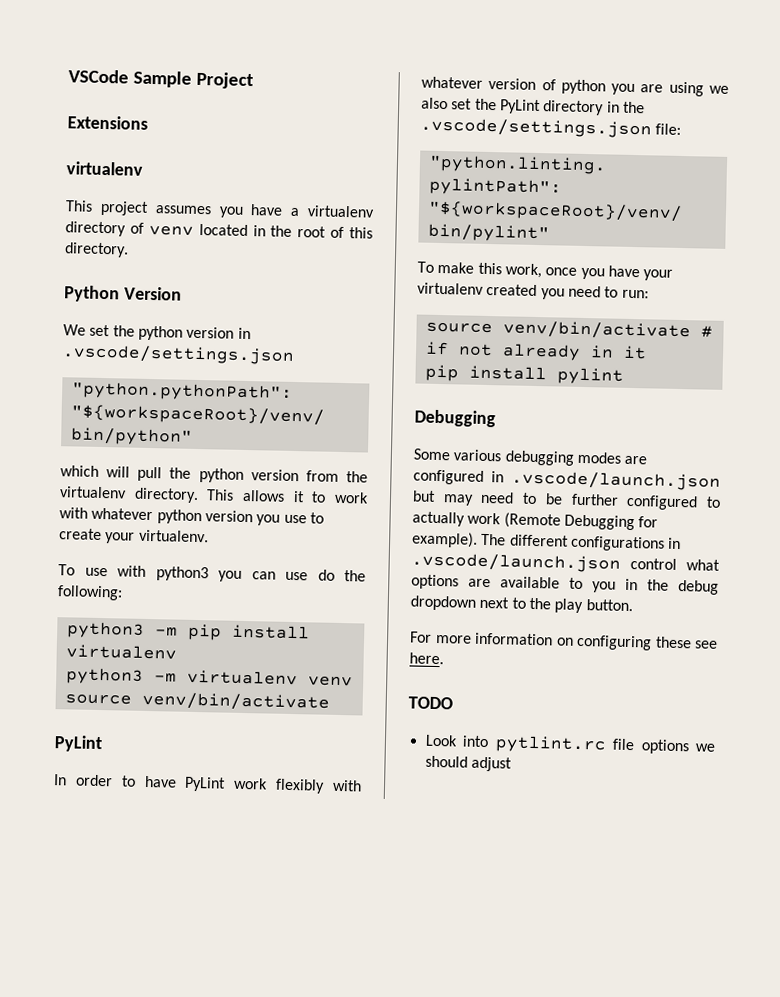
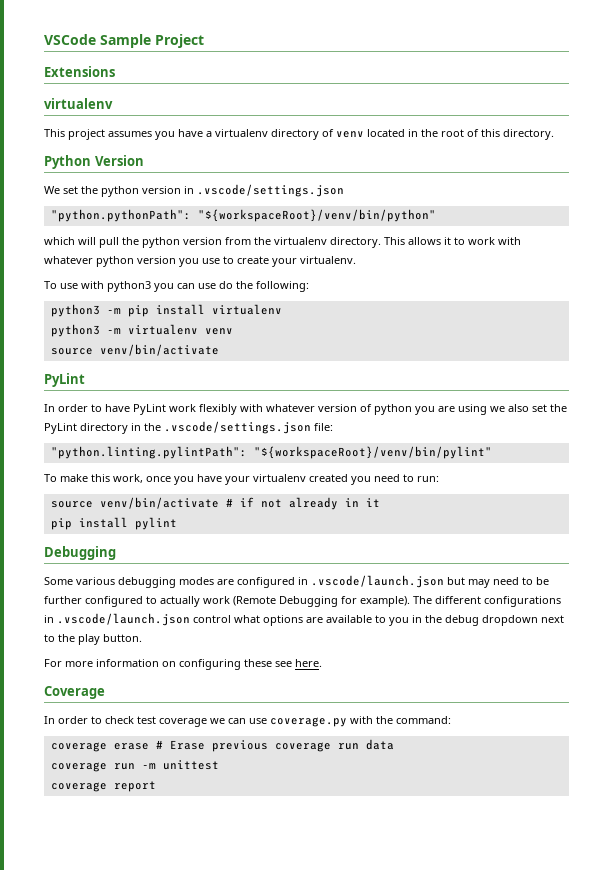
[408,696,453,710] [424,734,715,755] [424,755,512,772] TODO // Look into pytlint.rc file options we should adjust -> [44,686,105,699] [44,716,451,727] [50,739,394,752] [50,760,219,772] [50,781,156,792] Coverage // In order to check test coverage we can use coverage.py with the command: // coverage erase # Erase previous coverage run data // coverage run -m unittest // coverage report

